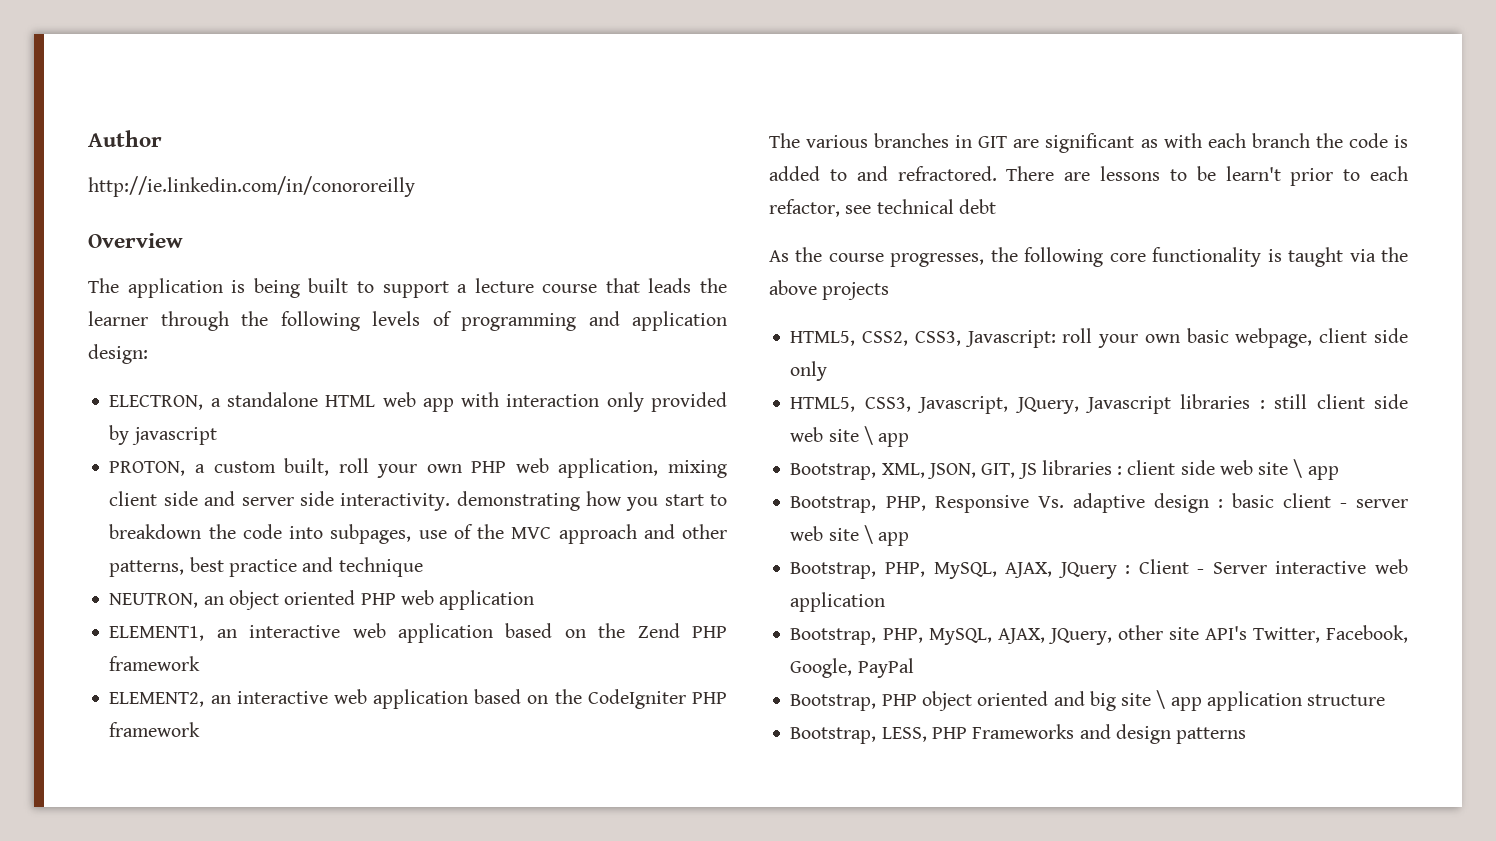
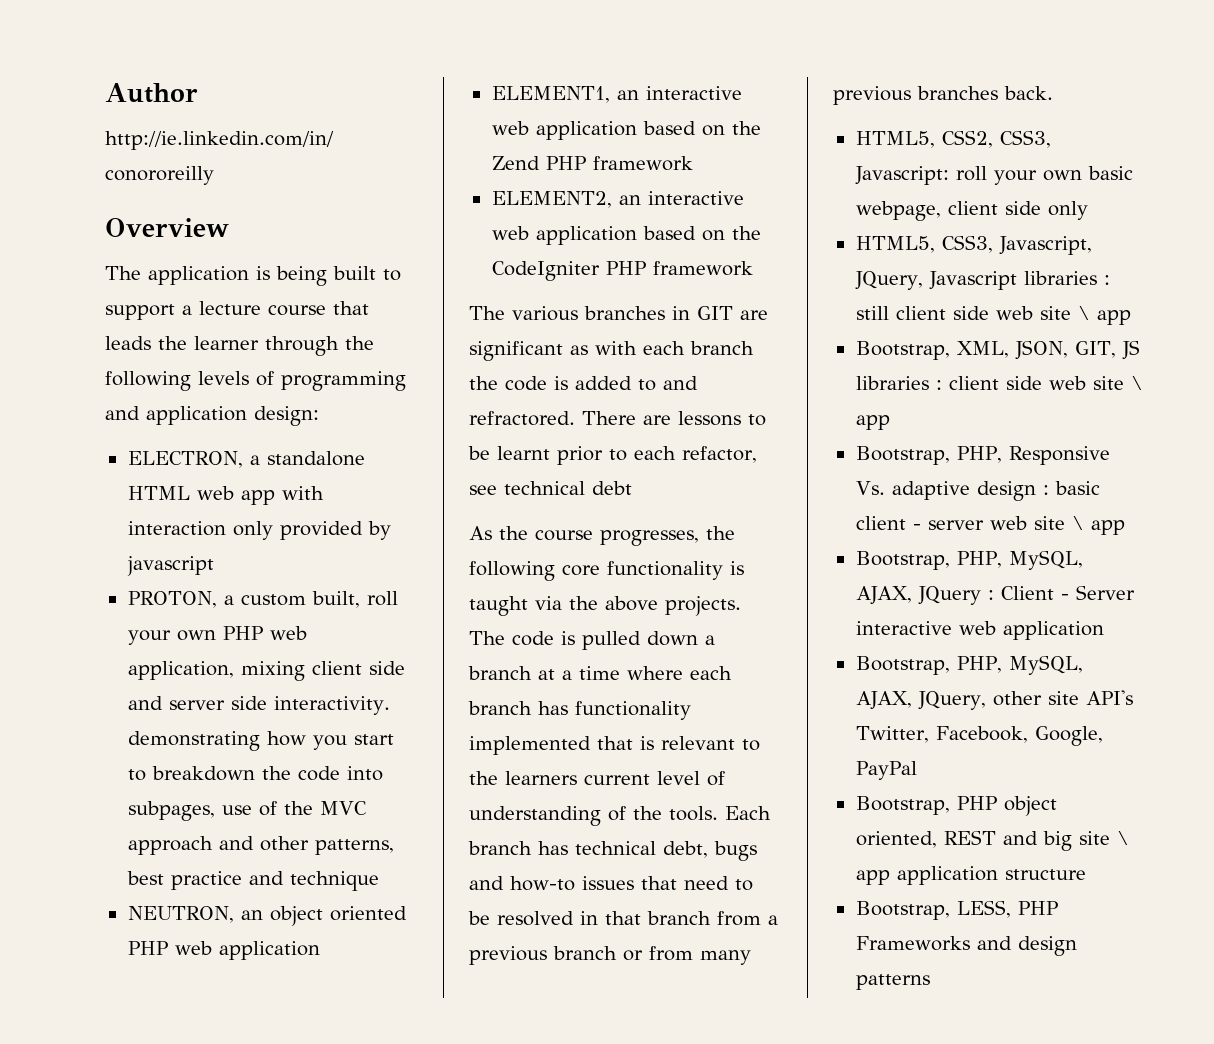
[1225,166,1281,181] learn't -> [497,446,550,460] learnt
[822,282,890,300] projects -> [665,596,741,616] [469,631,715,650] [468,666,732,680] [468,701,691,720] [469,736,760,755] [469,771,725,786] [469,806,771,826] [468,841,757,861] [469,876,753,891] [468,911,778,926] [469,946,751,965] [833,86,1053,105] projects. The code is pulled down a branch at a time where each branch has functionality implemented that is relevant to the learners current level of understanding of the tools. Each branch has technical debt, bugs and how-to issues that need to be resolved in that branch from a previous branch or from many previous branches back.
[977,691,1049,706] oriented -> [855,830,996,848] oriented, REST

